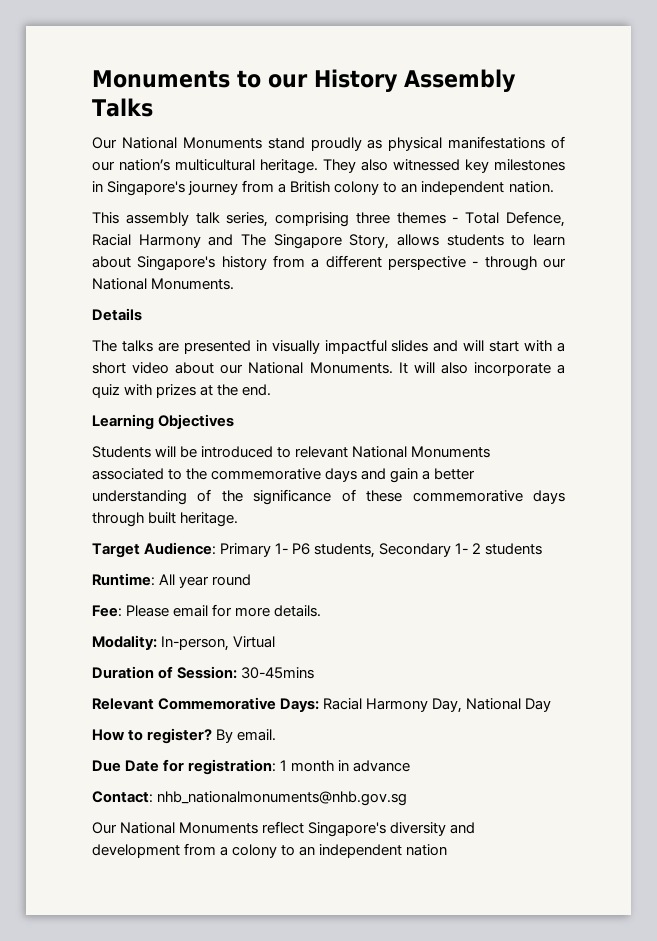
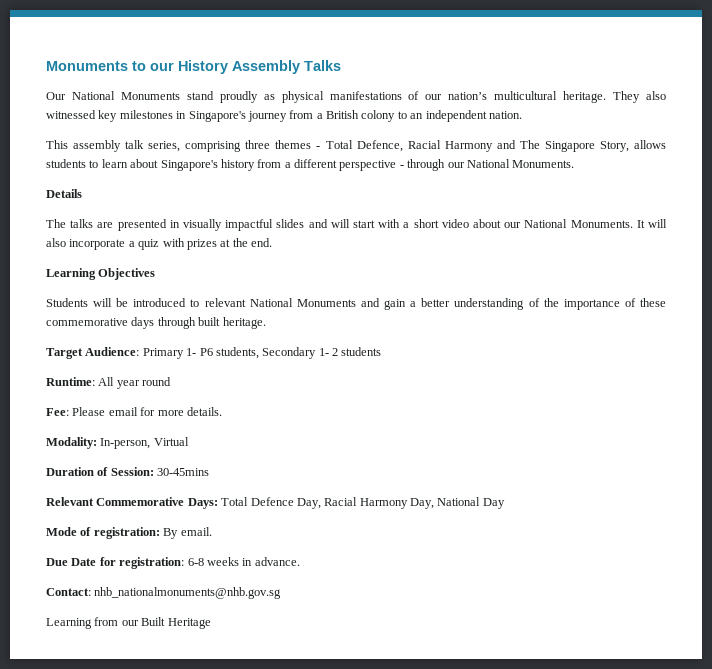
[92,468,358,482] associated to the commemorative days -> (356, 303) none
[253,489,332,505] significance -> [563,299,620,310] importance
(320, 705) none -> [221,497,321,509] Total Defence Day,
[92,728,213,744] How to register? -> [46,527,160,539] Mode of registration:
[280,760,411,772] [92,791,408,806] [92,821,476,837] [92,843,448,858] 1 month in advance // Contact: nhb_nationalmonuments@nhb.gov.sg // Our National Monuments reflect Singapore's diversity and development from a colony to an independent nation -> [187,557,300,566] [46,587,282,599] [46,617,211,629] 6-8 weeks in advance. // Contact: nhb_nationalmonuments@nhb.gov.sg // Learning from our Built Heritage

